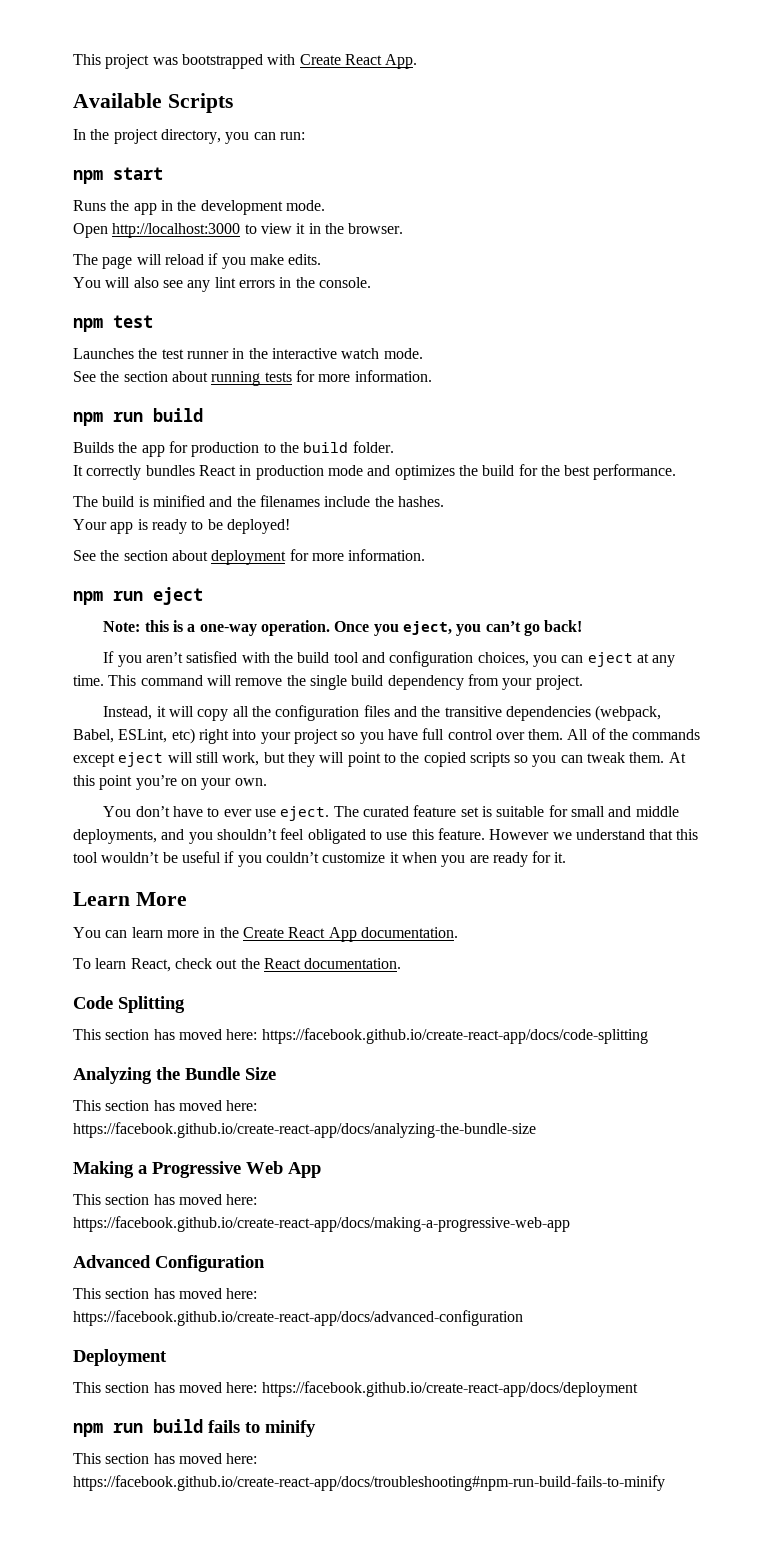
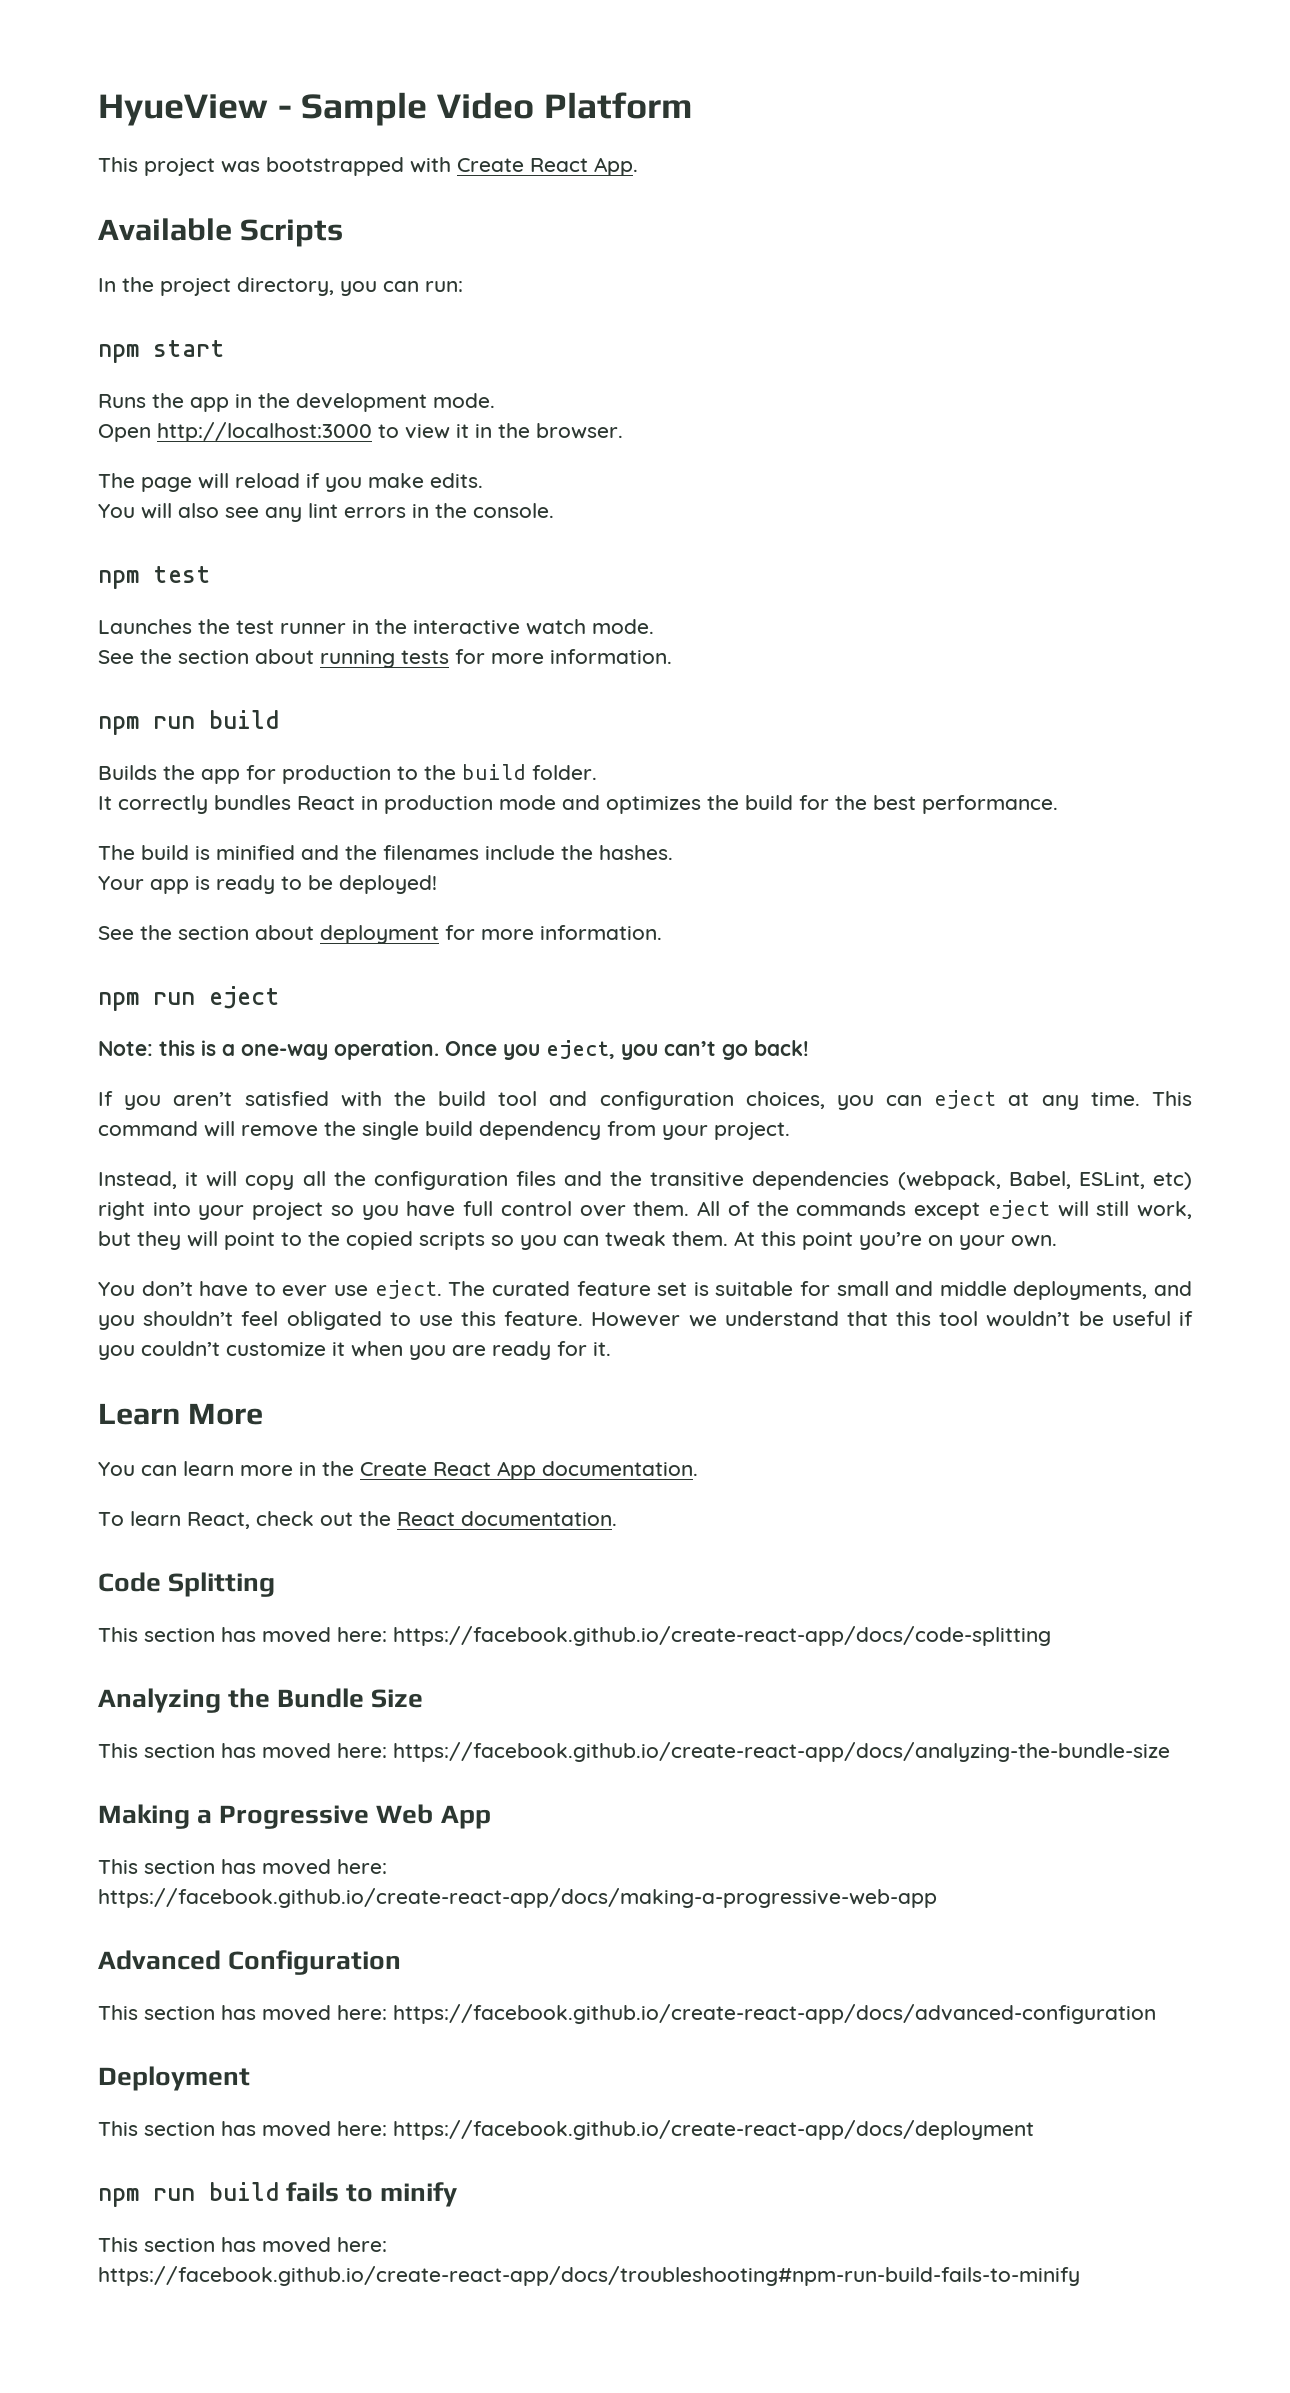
(73, 59) none -> [98,92,693,126] HyueView - Sample Video Platform //

